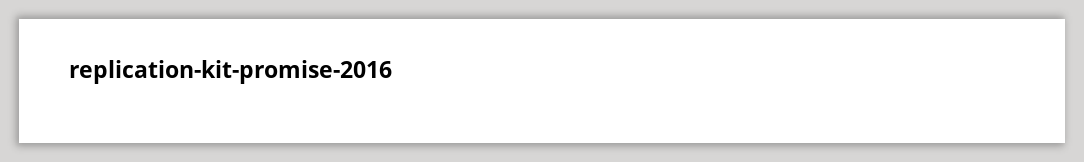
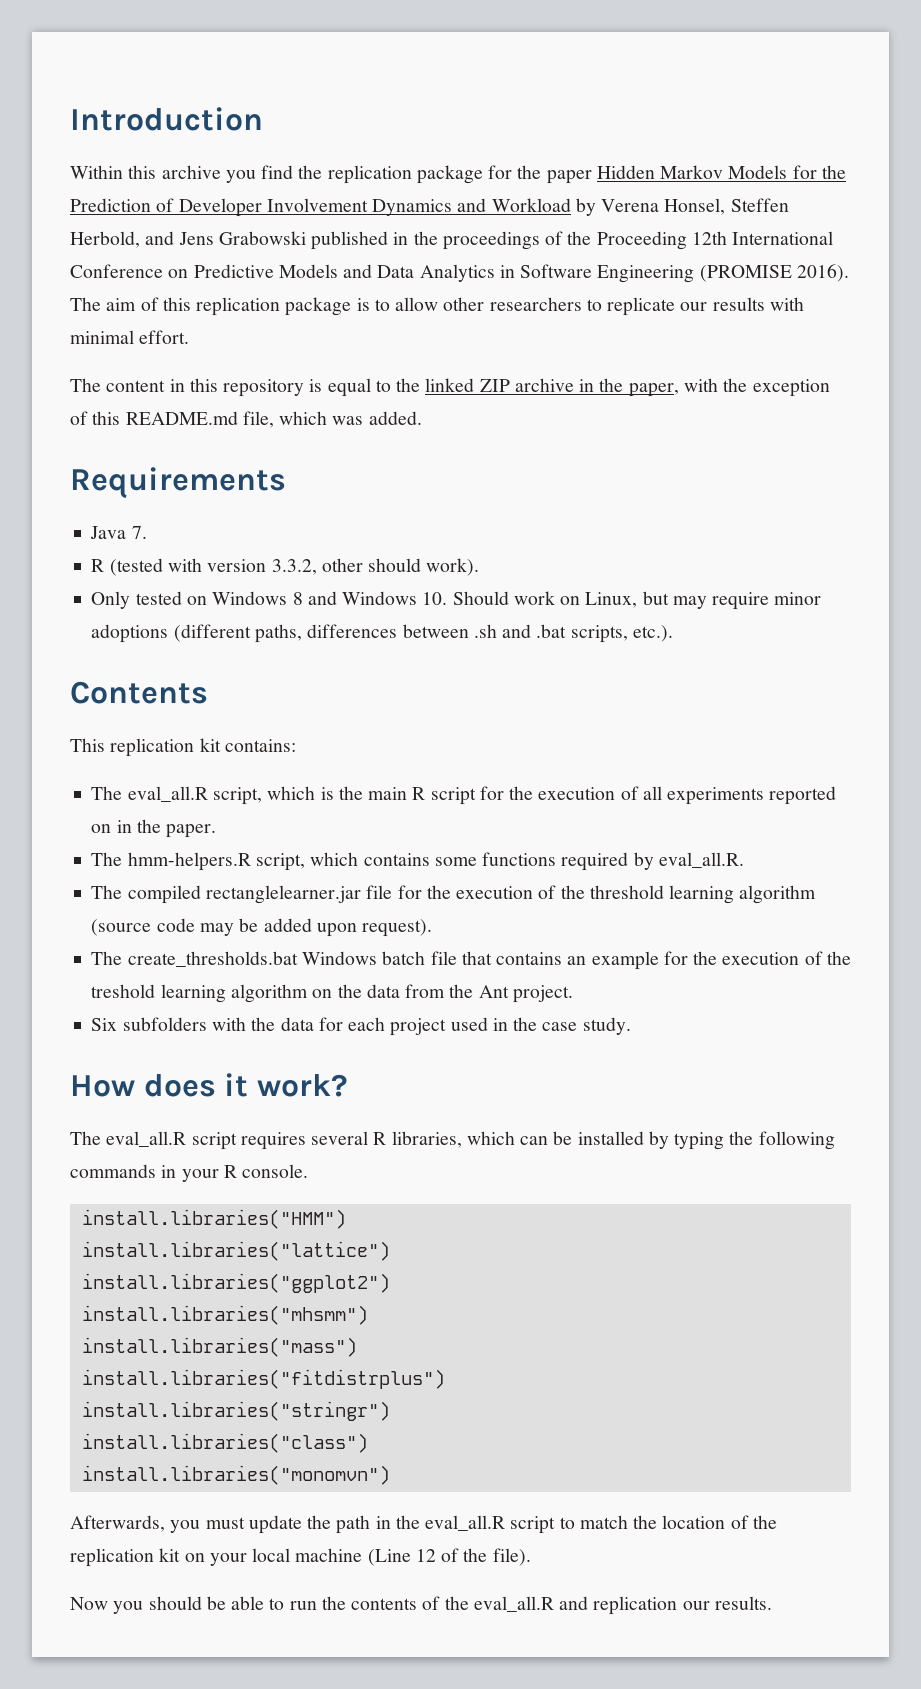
[69,60,392,84] replication-kit-promise-2016 -> [70,107,263,131] [70,165,846,184] [70,198,789,217] [70,231,834,250] [70,264,849,283] [70,297,804,316] [70,330,190,344] [70,378,830,397] [70,411,422,428] [70,467,286,499] [90,526,147,539] [91,558,480,576] [91,591,822,610] [91,624,673,643] [70,681,208,704] [70,738,296,757] [91,786,837,805] [91,819,217,838] [91,852,744,871] [91,885,817,904] [91,918,433,937] [91,951,851,970] [91,984,573,1003] [91,1017,631,1036] [70,1073,348,1097] [70,1131,835,1150] [70,1164,309,1182] [81,1209,346,1229] [81,1241,390,1261] [81,1273,390,1293] [81,1305,368,1325] [81,1337,357,1357] [81,1369,445,1389] [81,1401,390,1421] [81,1433,368,1453] [81,1465,390,1485] [70,1515,777,1534] [70,1548,531,1567] [70,1596,772,1615] Introduction // Within this archive you find the replication package for the paper Hidden Markov Models for the Prediction of Developer Involvement Dynamics and Workload by Verena Honsel, Steffen Herbold, and Jens Grabowski published in the proceedings of the Proceeding 12th International Conference on Predictive Models and Data Analytics in Software Engineering (PROMISE 2016). The aim of this replication package is to allow other researchers to replicate our results with minimal effort. // The content in this repository is equal to the linked ZIP archive in the paper, with the exception of this README.md file, which was added. // Requirements // Java 7. // R (tested with version 3.3.2, other should work). // Only tested on Windows 8 and Windows 10. Should work on Linux, but may require minor adoptions (different paths, differences between .sh and .bat scripts, etc.). // Contents // This replication kit contains: // The eval_all.R script, which is the main R script for the execution of all experiments reported on in the paper. // The hmm-helpers.R script, which contains some functions required by eval_all.R. // The compiled rectanglelearner.jar file for the execution of the threshold learning algorithm (source code may be added upon request). // The create_thresholds.bat Windows batch file that contains an example for the execution of the treshold learning algorithm on the data from the Ant project. // Six subfolders with the data for each project used in the case study. // How does it work? // The eval_all.R script requires several R libraries, which can be installed by typing the following commands in your R console. // install.libraries("HMM") // install.libraries("lattice") // install.libraries("ggplot2") // install.libraries("mhsmm") // install.libraries("mass") // install.libraries("fitdistrplus") // install.libraries("stringr") // install.libraries("class") // install.libraries("monomvn") // Afterwards, you must update the path in the eval_all.R script to match the location of the replication kit on your local machine (Line 12 of the file). // Now you should be able to run the contents of the eval_all.R and replication our results.

